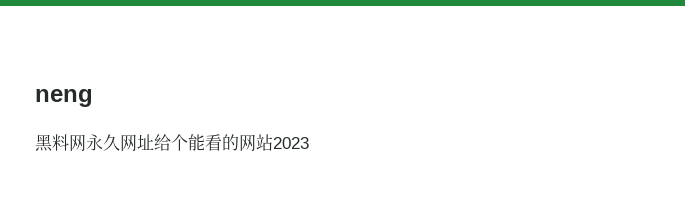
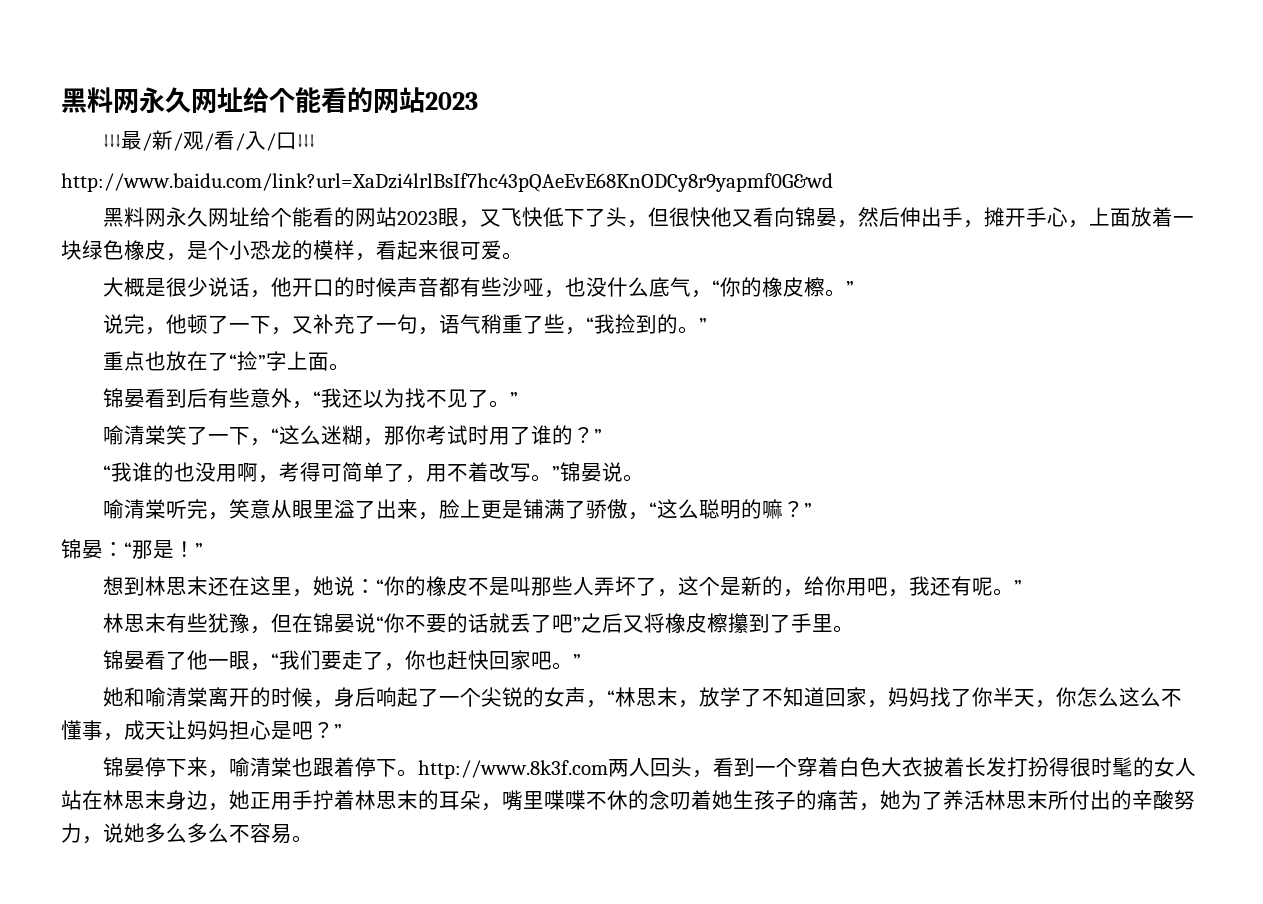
[35,89,93,107] [35,134,309,152] neng // 黑料网永久网址给个能看的网站2023 -> [61,87,478,113] [102,130,315,151] [61,173,833,192] [102,207,1194,228] [61,240,523,261] [102,277,854,298] [102,314,707,335] [102,351,350,371] [102,388,518,409] [102,425,602,446] [102,462,644,483] [102,499,812,520] [61,539,203,559] [102,576,1022,597] [102,613,854,634] [102,650,581,671] [102,687,1182,708] [61,720,342,741] [102,757,1196,779] [61,790,1195,811] [61,823,313,844] 黑料网永久网址给个能看的网站2023 // ↓↓↓最/新/观/看/入/口↓↓↓ // http://www.baidu.com/link?url=XaDzi4lrlBsIf7hc43pQAeEvE68KnODCy8r9yapmf0G&wd // 黑料网永久网址给个能看的网站2023眼，又飞快低下了头，但很快他又看向锦晏，然后伸出手，摊开手心，上面放着一块绿色橡皮，是个小恐龙的模样，看起来很可爱。 // 大概是很少说话，他开口的时候声音都有些沙哑，也没什么底气，“你的橡皮檫。” // 说完，他顿了一下，又补充了一句，语气稍重了些，“我捡到的。” // 重点也放在了“捡”字上面。 // 锦晏看到后有些意外，“我还以为找不见了。” // 喻清棠笑了一下，“这么迷糊，那你考试时用了谁的？” // “我谁的也没用啊，考得可简单了，用不着改写。”锦晏说。 // 喻清棠听完，笑意从眼里溢了出来，脸上更是铺满了骄傲，“这么聪明的嘛？” // 锦晏：“那是！” // 想到林思末还在这里，她说：“你的橡皮不是叫那些人弄坏了，这个是新的，给你用吧，我还有呢。” // 林思末有些犹豫，但在锦晏说“你不要的话就丢了吧”之后又将橡皮檫攥到了手里。 // 锦晏看了他一眼，“我们要走了，你也赶快回家吧。” // 她和喻清棠离开的时候，身后响起了一个尖锐的女声，“林思末，放学了不知道回家，妈妈找了你半天，你怎么这么不懂事，成天让妈妈担心是吧？” // 锦晏停下来，喻清棠也跟着停下。http://www.8k3f.com两人回头，看到一个穿着白色大衣披着长发打扮得很时髦的女人站在林思末身边，她正用手拧着林思末的耳朵，嘴里喋喋不休的念叨着她生孩子的痛苦，她为了养活林思末所付出的辛酸努力，说她多么多么不容易。

